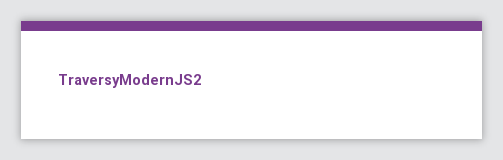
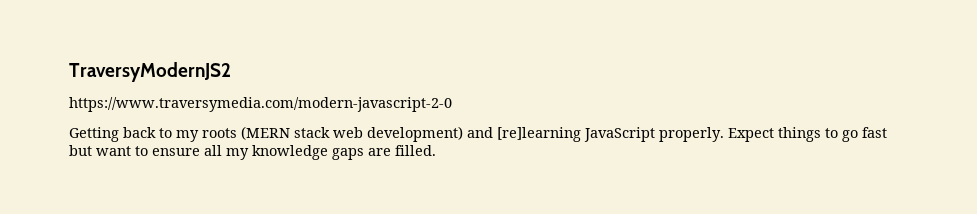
(201, 81) none -> [69,97,452,112] [69,126,887,142] [69,145,436,160] // https://www.traversymedia.com/modern-javascript-2-0 // Getting back to my roots (MERN stack web development) and [re]learning JavaScript properly. Expect things to go fast but want to ensure all my knowledge gaps are filled.

